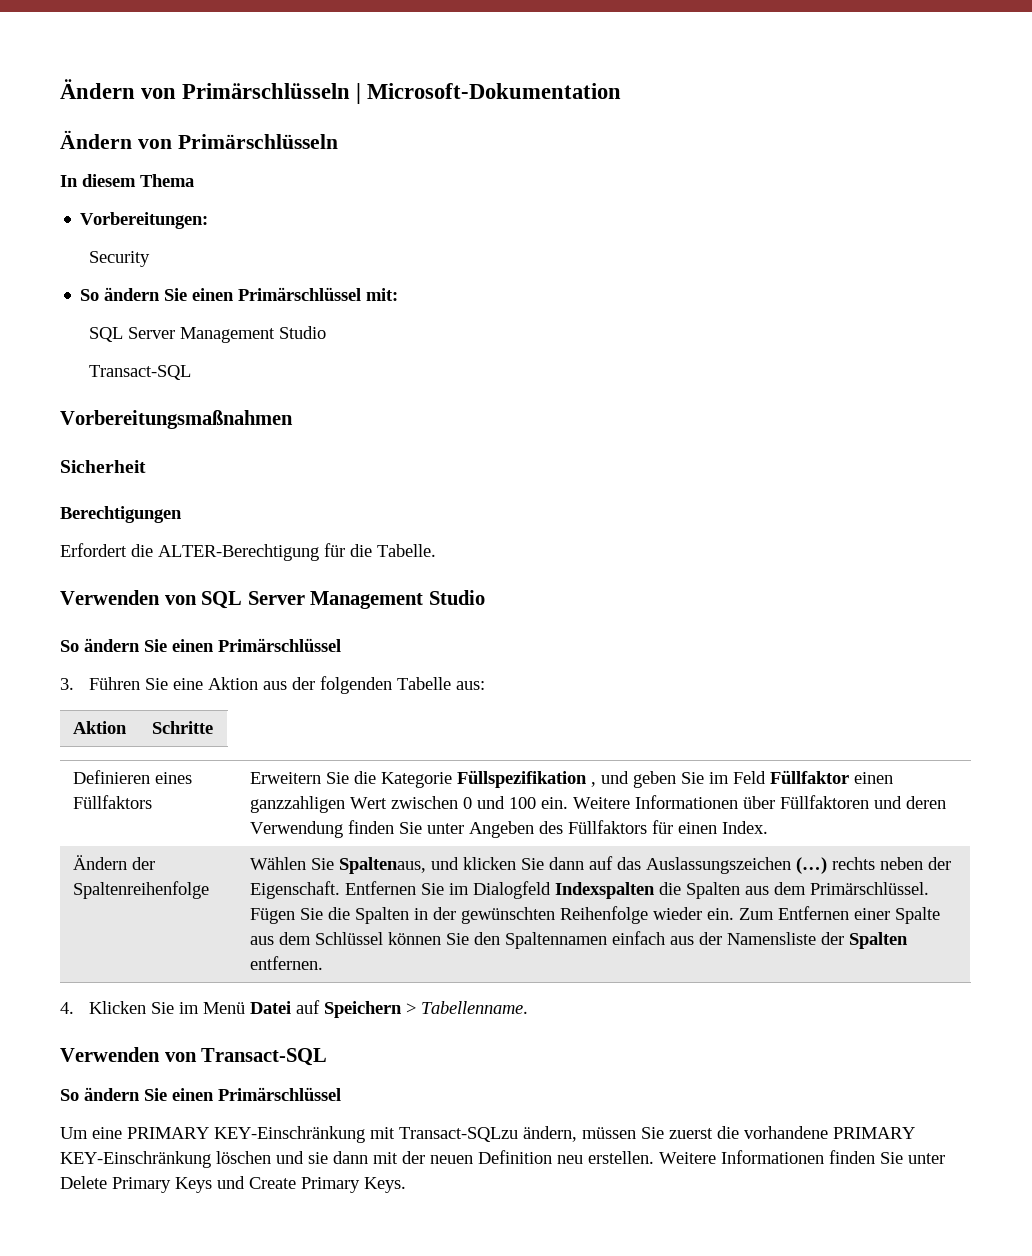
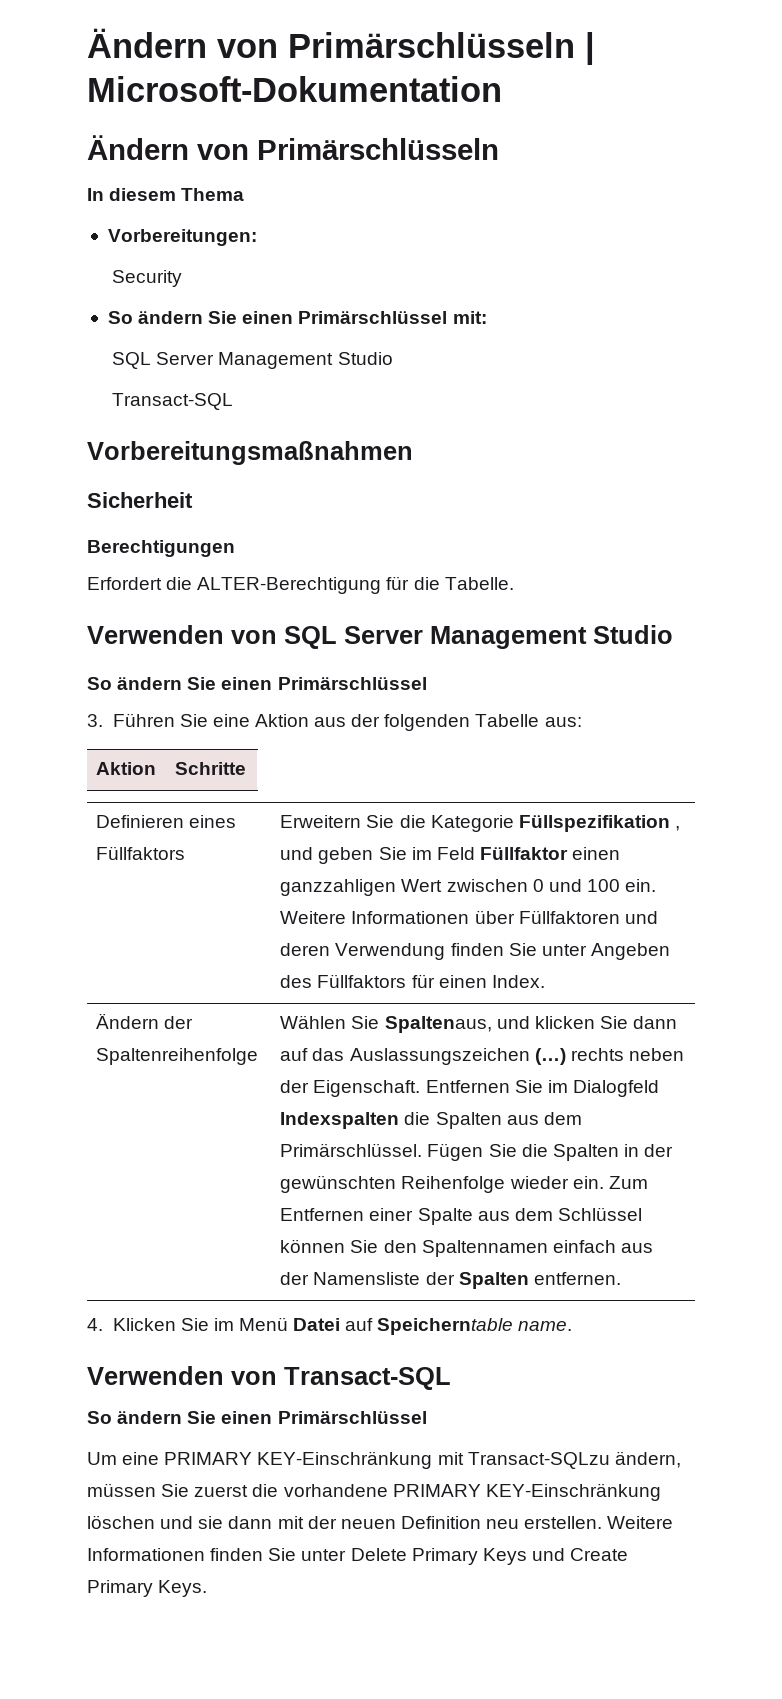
[323,1001,528,1018] Speichern > Tabellenname. -> [377,1318,573,1335] Speicherntable name.

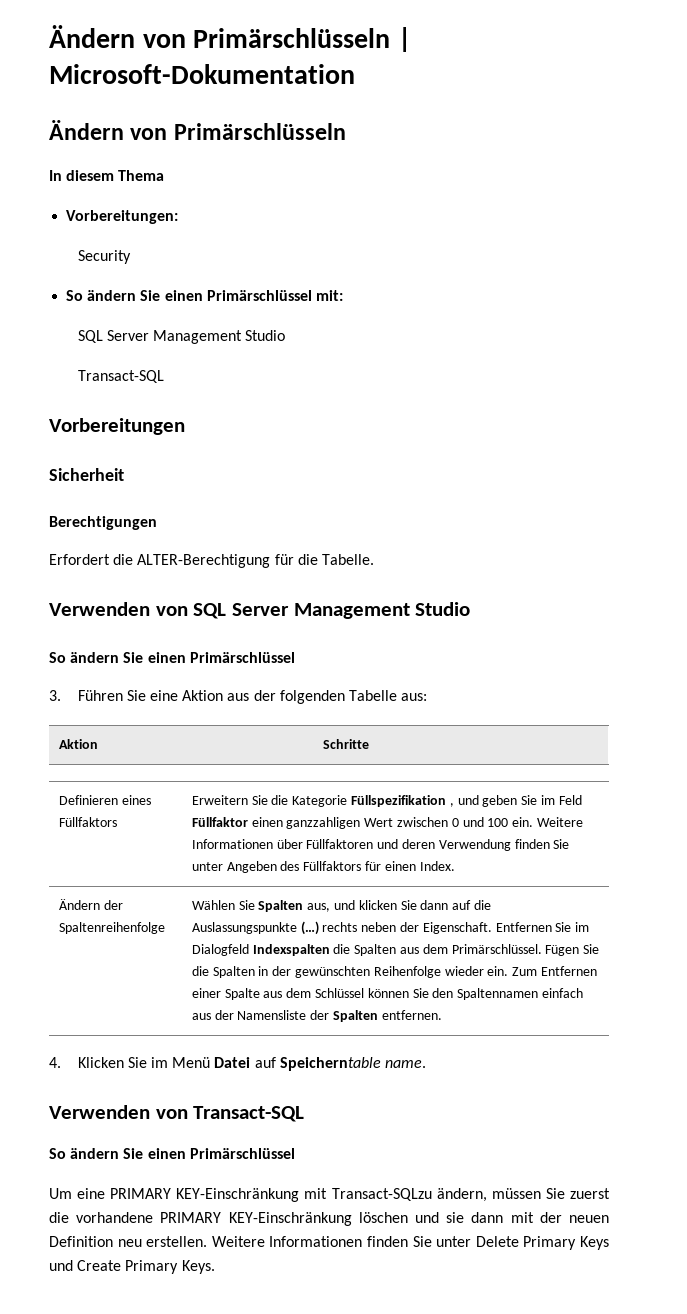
[87,441,413,465] Vorbereitungsmaßnahmen -> [49,418,185,435] Vorbereitungen
[384,1016,492,1033] Spaltenaus, -> [258,900,331,912] Spalten aus,
[312,1048,530,1065] das Auslassungszeichen -> [473,900,491,910] [191,922,297,934] die Auslassungspunkte

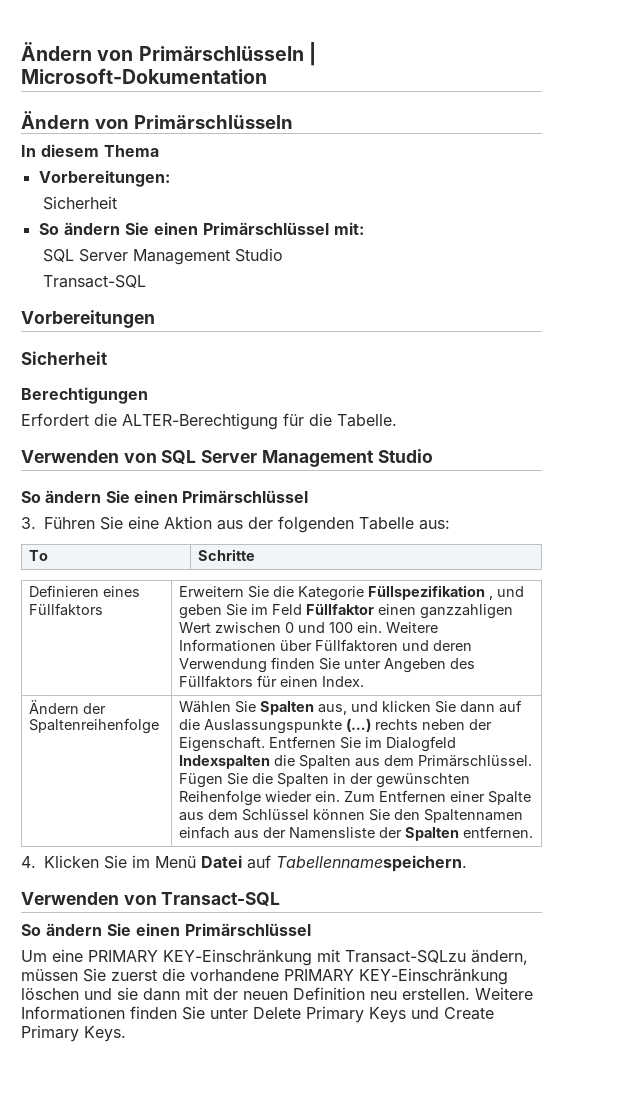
[77,250,131,264] Security -> [42,196,117,210] Sicherheit
[58,739,98,749] Aktion -> [28,550,48,561] To
[279,1057,426,1071] Speicherntable name. -> [276,855,467,872] Tabellennamespeichern.

